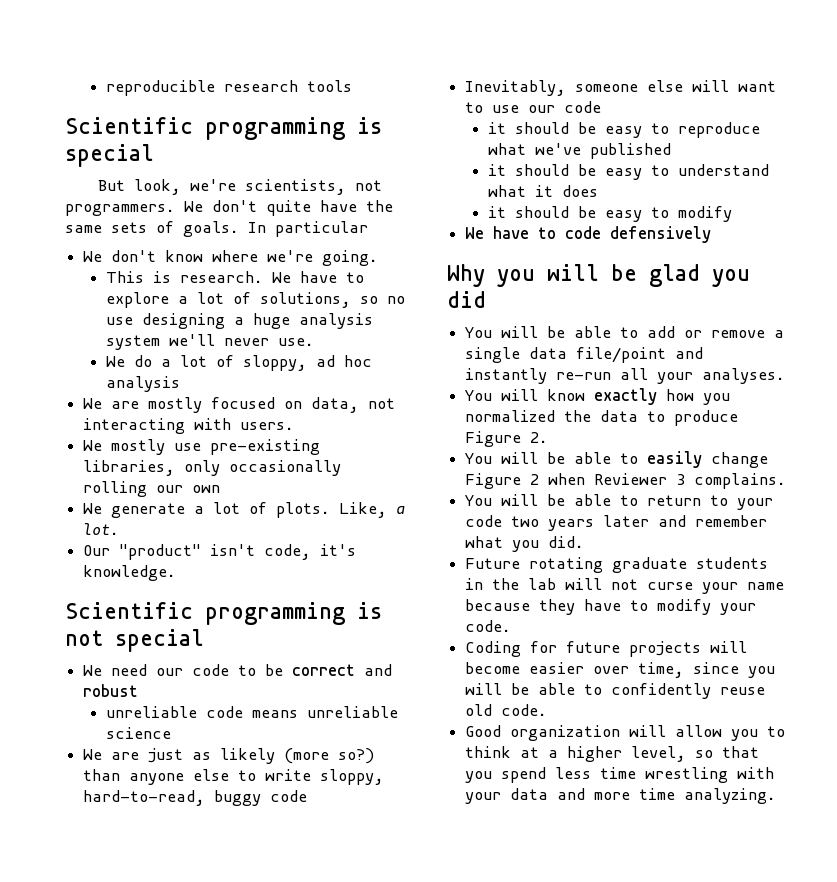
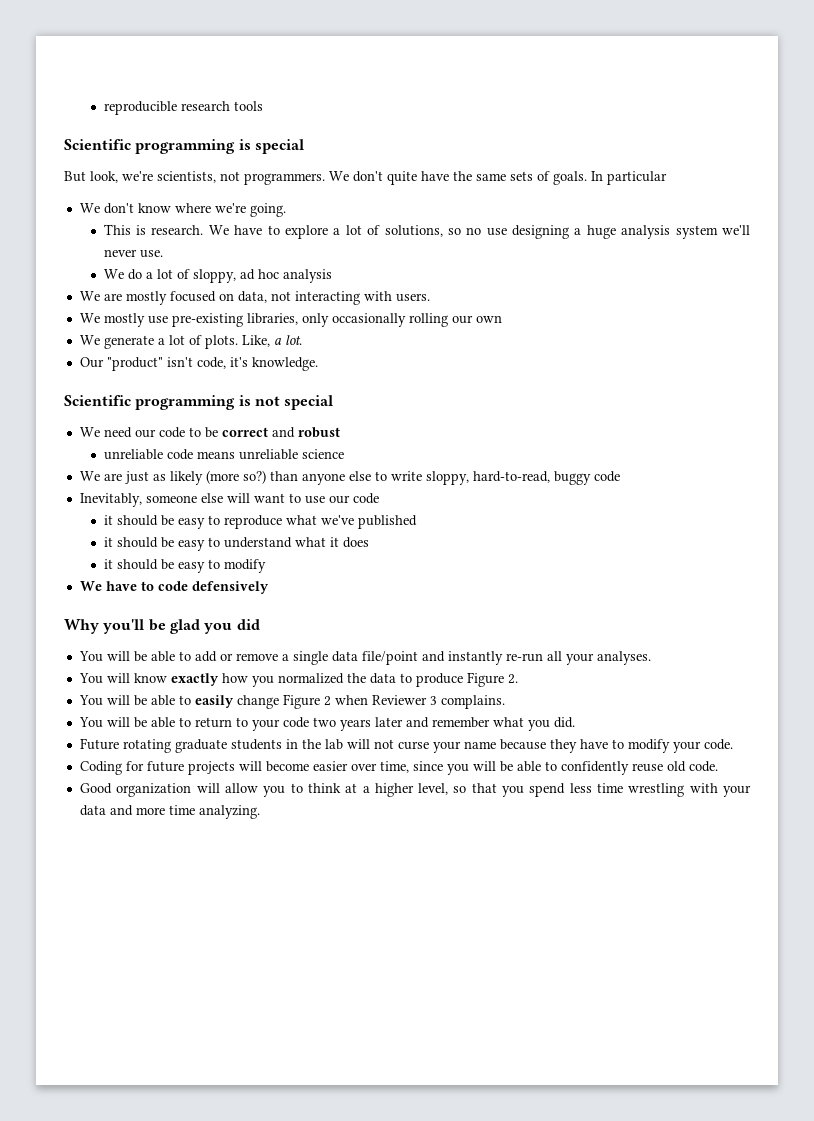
[497,264,599,287] you will -> [103,619,145,634] you'll

